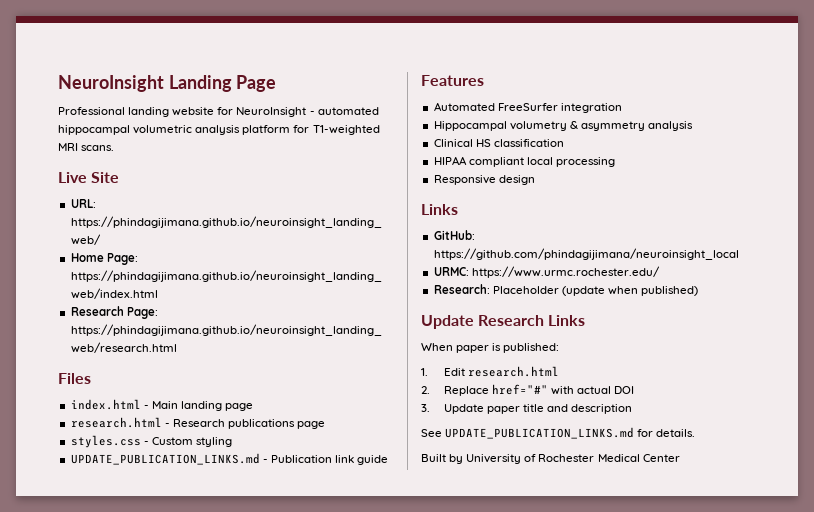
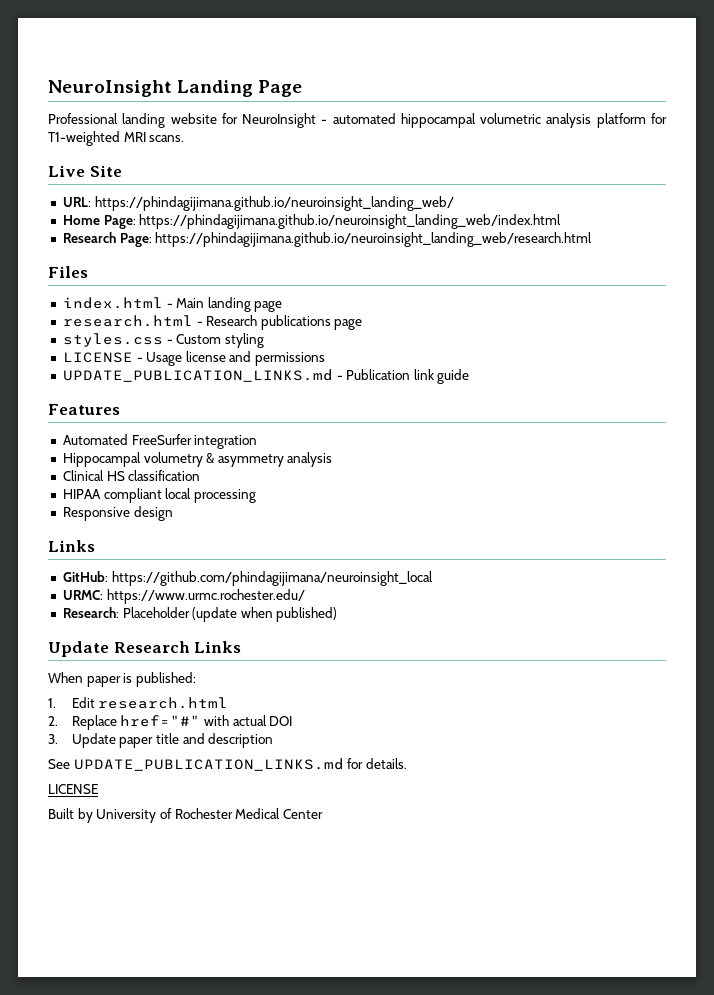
(232, 442) none -> [62,351,326,366] // LICENSE - Usage license and permissions
(696, 433) none -> [48,784,98,794] // LICENSE

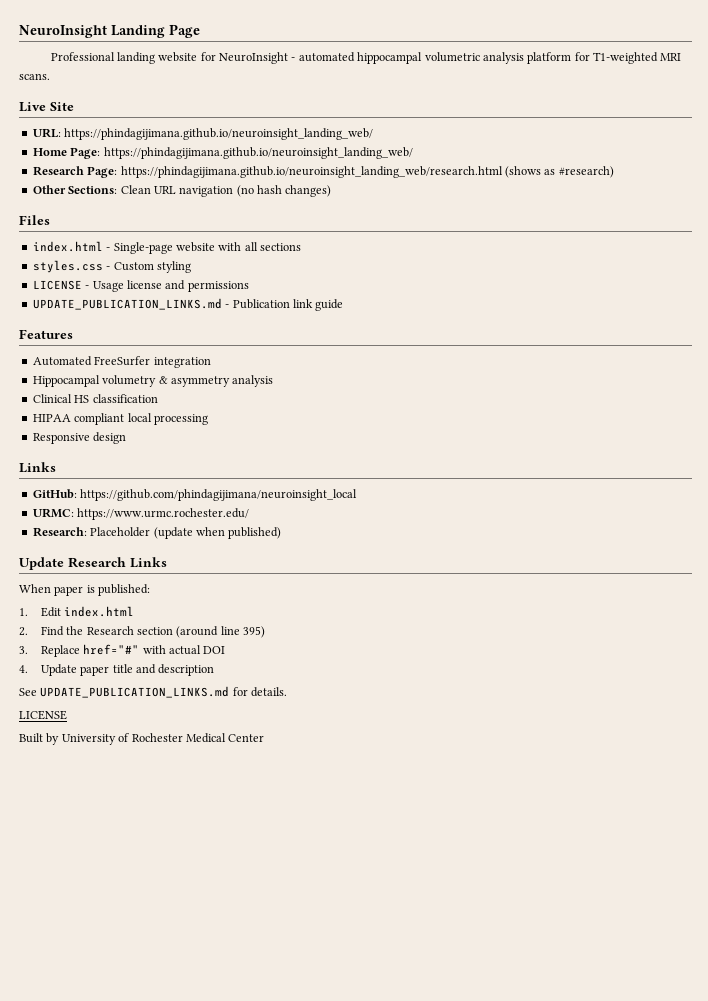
[139,214,562,229] https://phindagijimana.github.io/neuroinsight_landing_web/index.html -> [103,147,413,159] https://phindagijimana.github.io/neuroinsight_landing_web/
[48,266,88,278] [62,297,283,312] [62,315,363,330] // Files // index.html - Main landing page // research.html - Research publications page -> [504,166,614,178] [32,185,332,197] [19,215,50,225] [32,241,301,254] (shows as #research) // Other Sections: Clean URL navigation (no hash changes) // Files // index.html - Single-page website with all sections
[98,697,229,709] [48,716,58,726] research.html // 2. -> [64,606,135,617] [19,626,266,638] [19,646,28,654] index.html // 2. Find the Research section (around line 395) // 3.
[48,734,58,744] 3. -> [19,665,28,673] 4.

